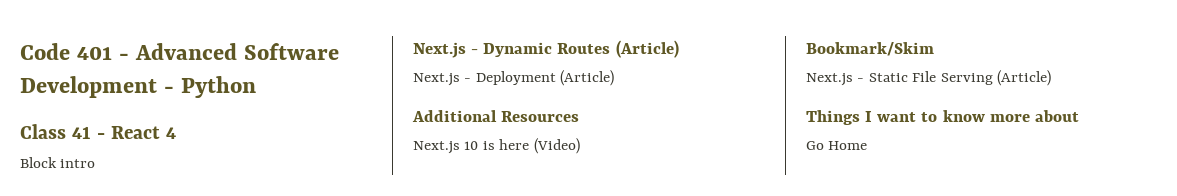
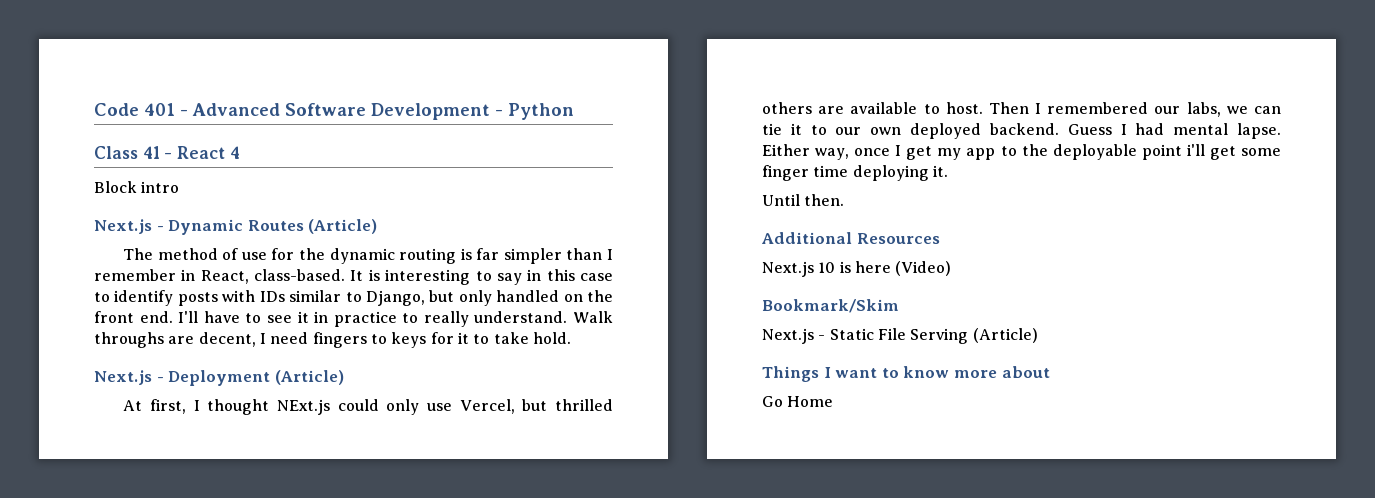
[413,70,615,86] Next.js - Deployment (Article) -> [123,248,613,264] [94,269,613,285] [94,290,613,306] [94,311,613,327] [94,332,571,348] [94,370,344,386] [123,399,613,415] [762,102,1281,117] [762,123,1281,139] [762,144,1281,160] [762,165,948,181] [762,194,845,206] The method of use for the dynamic routing is far simpler than I remember in React, class-based. It is interesting to say in this case to identify posts with IDs similar to Django, but only handled on the front end. I'll have to see it in practice to really understand. Walk throughs are decent, I need fingers to keys for it to take hold. // Next.js - Deployment (Article) // At first, I thought NExt.js could only use Vercel, but thrilled others are available to host. Then I remembered our labs, we can tie it to our own deployed backend. Guess I had mental lapse. Either way, once I get my app to the deployable point i'll get some finger time deploying it. // Until then.

